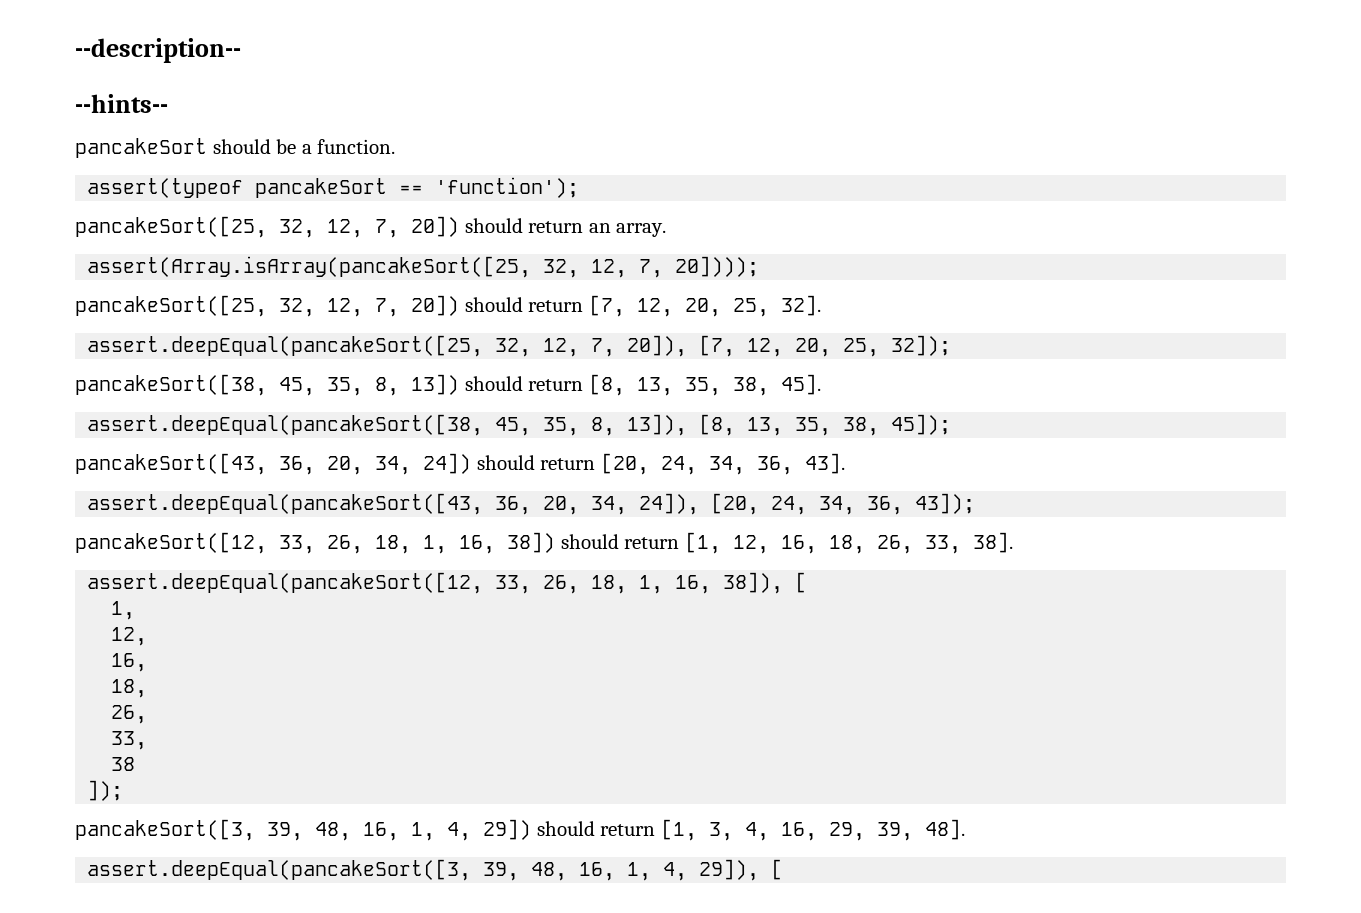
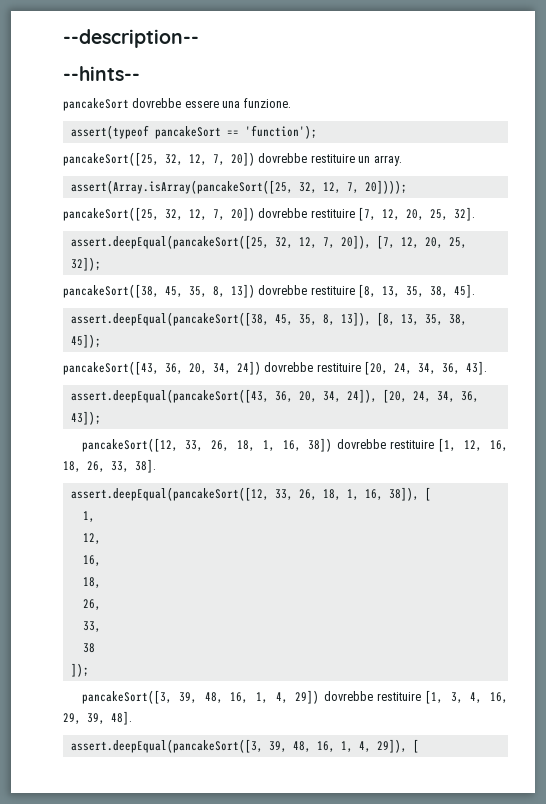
[212,139,396,154] should be a function. -> [132,98,291,108] dovrebbe essere una funzione.
[464,218,611,233] should return an -> [258,153,371,163] dovrebbe restituire un
[464,297,584,312] should return -> [258,208,355,218] dovrebbe restituire
[464,376,584,391] should return -> [258,285,355,295] dovrebbe restituire
[476,455,596,470] should return -> [264,362,361,372] dovrebbe restituire
[560,534,680,549] should return -> [336,439,435,449] dovrebbe restituire
[536,821,656,836] should return -> [323,691,421,701] dovrebbe restituire

